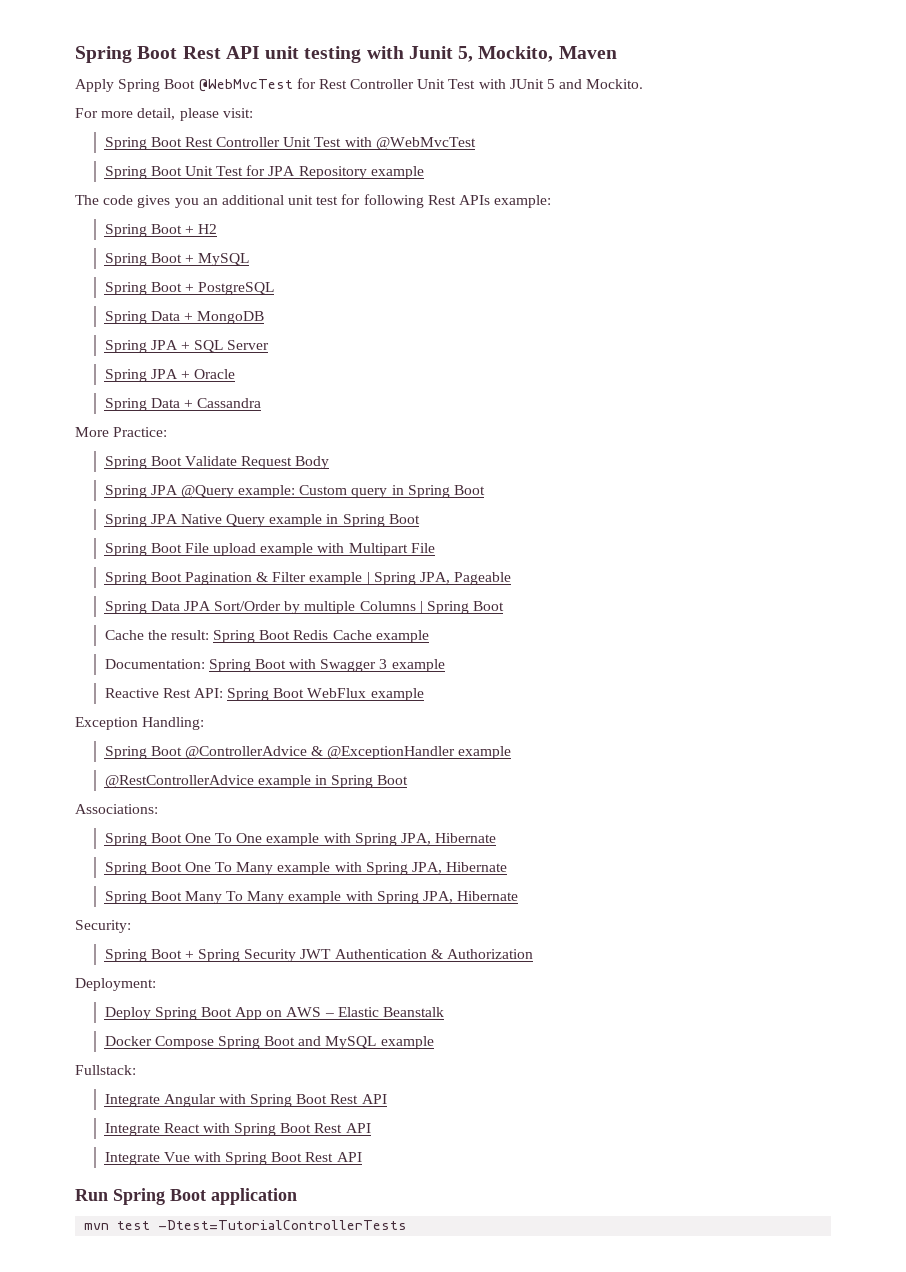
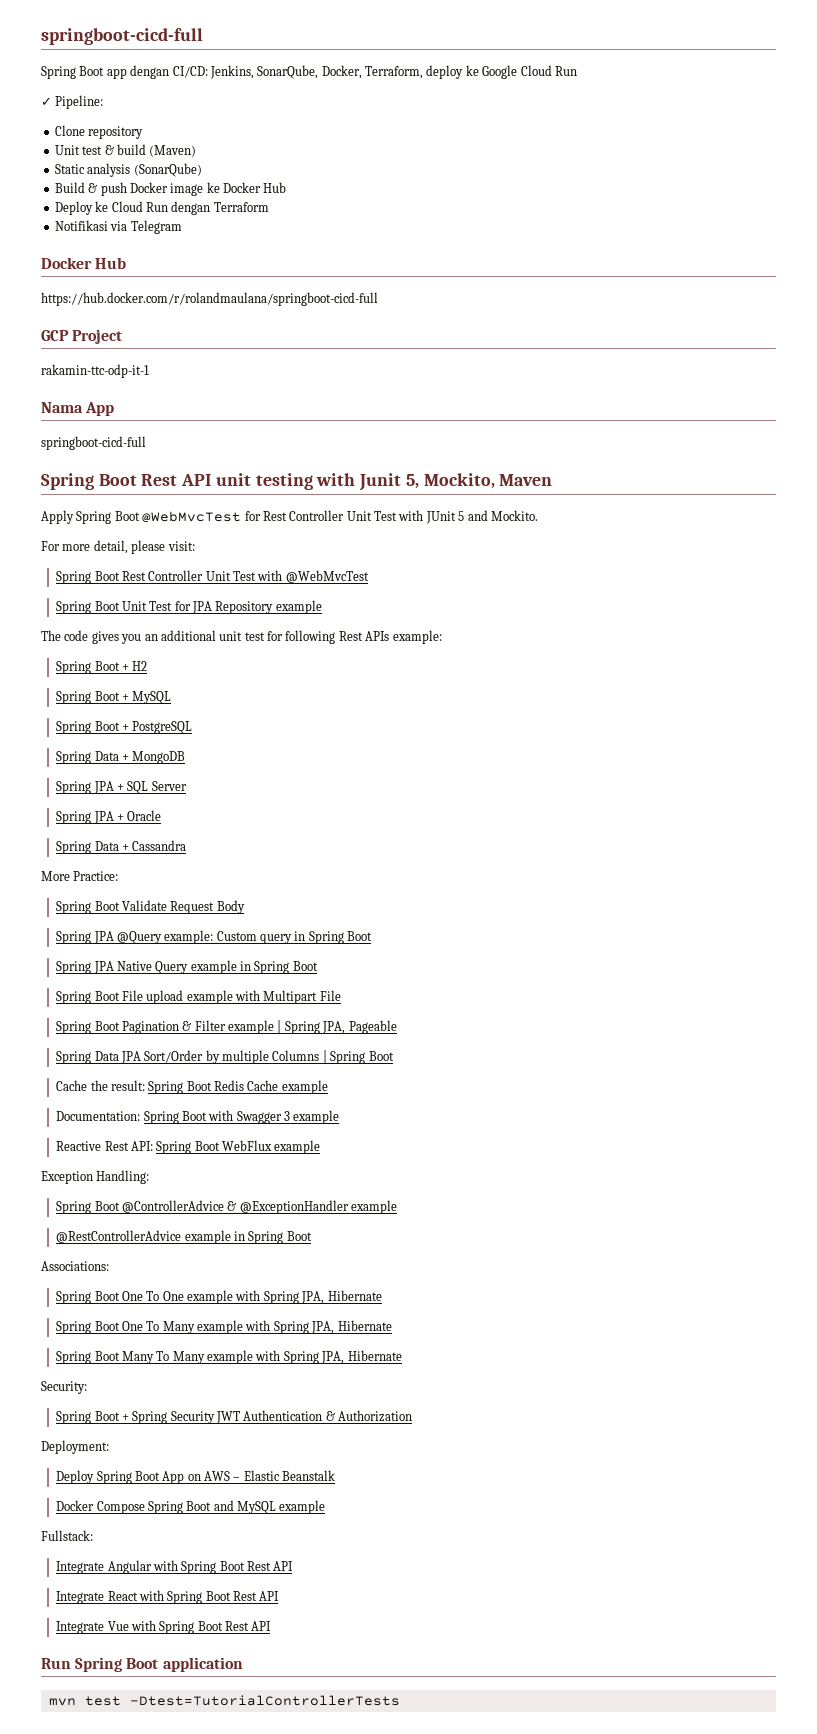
(75, 54) none -> [41,28,203,45] [41,65,577,79] [41,95,104,109] [54,125,144,139] [54,144,197,157] [54,163,202,177] [54,182,287,196] [54,201,269,215] [54,220,182,234] [41,257,127,269] [41,292,378,306] [41,329,123,344] [41,364,149,378] [41,402,115,416] [41,436,146,450] springboot-cicd-full // Spring Boot app dengan CI/CD: Jenkins, SonarQube, Docker, Terraform, deploy ke Google Cloud Run // ✓ Pipeline: // Clone repository // Unit test & build (Maven) // Static analysis (SonarQube) // Build & push Docker image ke Docker Hub // Deploy ke Cloud Run dengan Terraform // Notifikasi via Telegram // Docker Hub // https://hub.docker.com/r/rolandmaulana/springboot-cicd-full // GCP Project // rakamin-ttc-odp-it-1 // Nama App // springboot-cicd-full //

